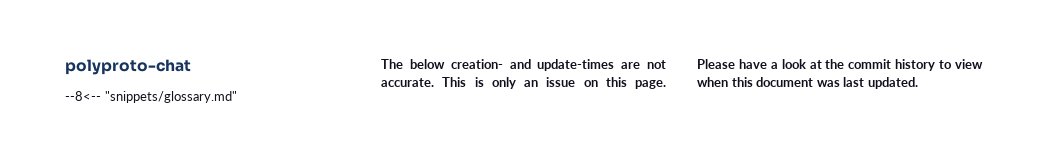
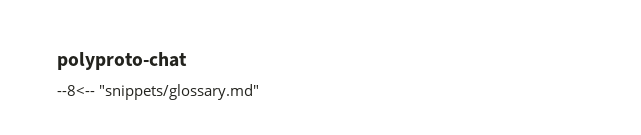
[381,59,666,71] [381,77,666,89] [697,59,983,71] [697,77,918,89] // The below creation- and update-times are not accurate. This is only an issue on this page. Please have a look at the commit history to view when this document was last updated. -> (260, 92) none

